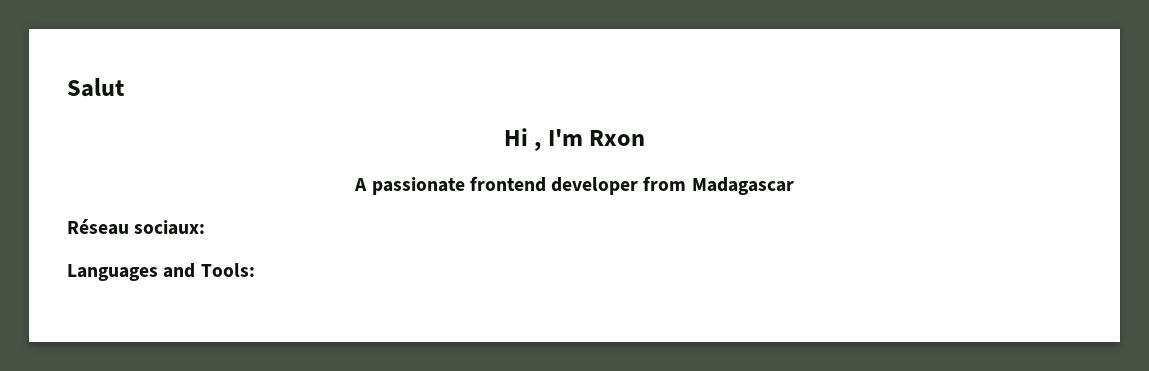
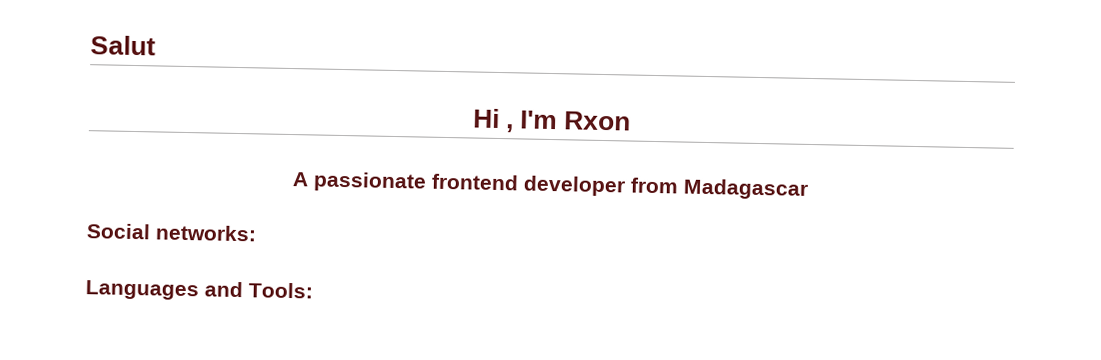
[67,219,206,235] Réseau sociaux: -> [86,223,257,242] Social networks:

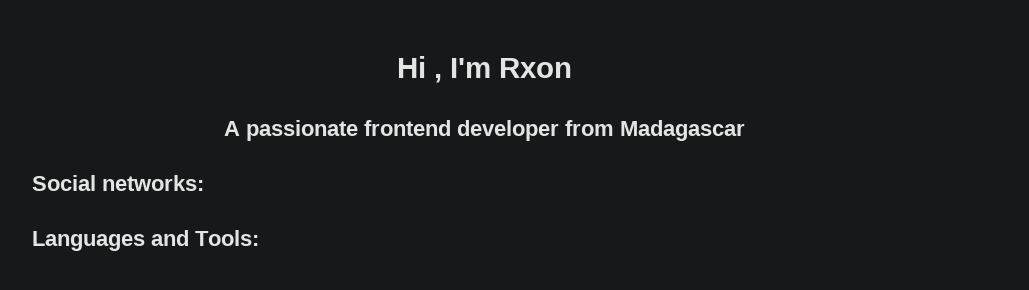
[90,35,156,56] Salut // -> (396, 67) none

